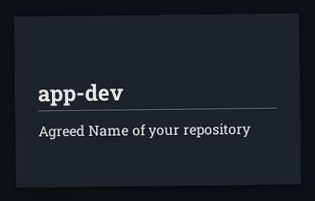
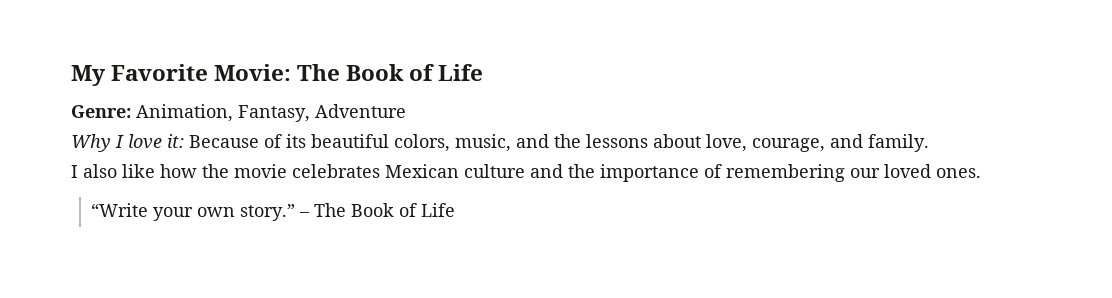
[37,83,125,107] [38,122,252,140] app-dev // Agreed Name of your repository -> [71,64,484,86] [71,104,406,122] [71,134,929,152] [71,164,981,182] [91,203,456,221] My Favorite Movie: The Book of Life // Genre: Animation, Fantasy, Adventure // Why I love it: Because of its beautiful colors, music, and the lessons about love, courage, and family. // I also like how the movie celebrates Mexican culture and the importance of remembering our loved ones. // “Write your own story.” – The Book of Life

